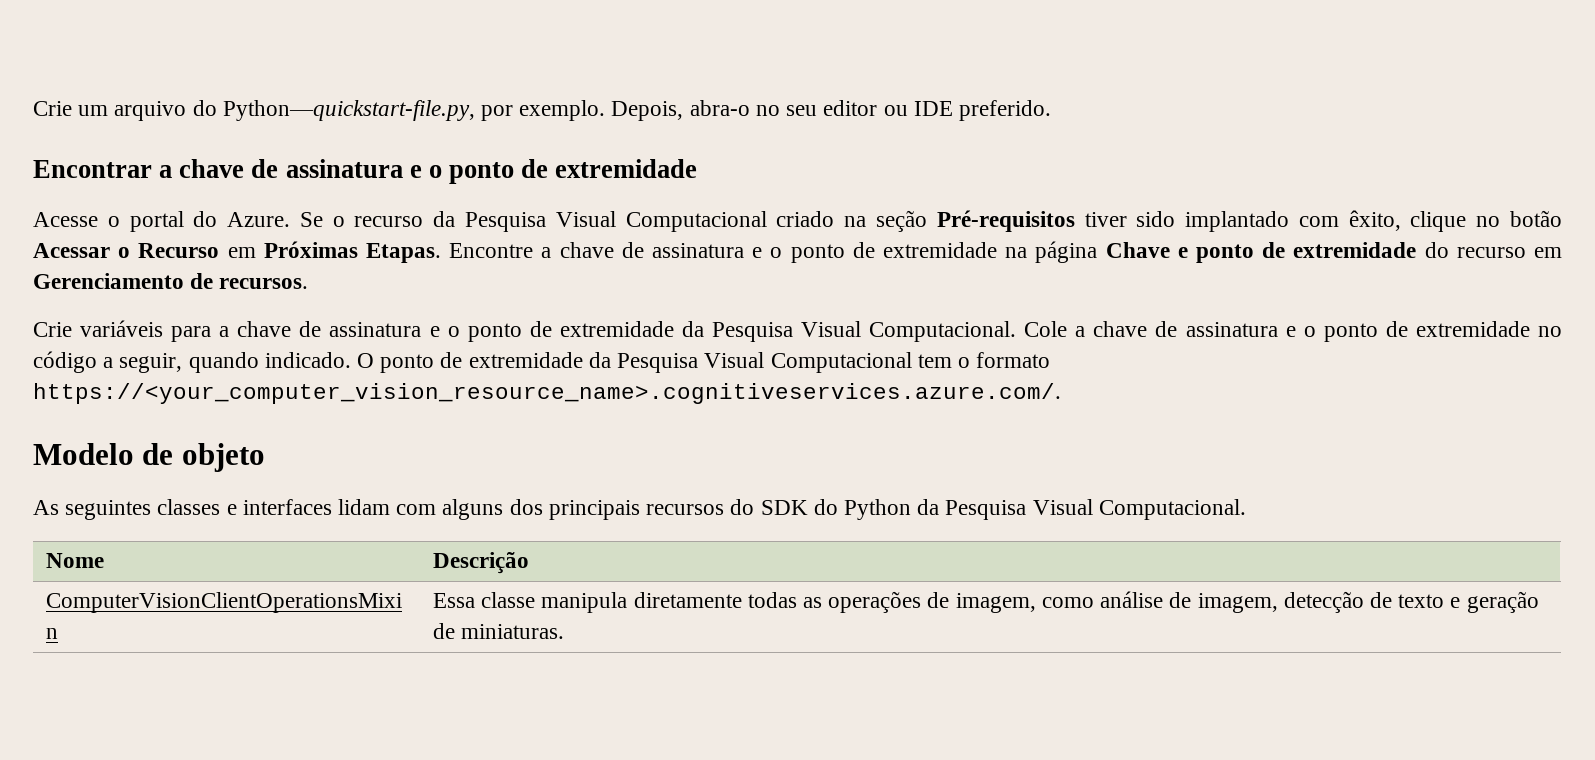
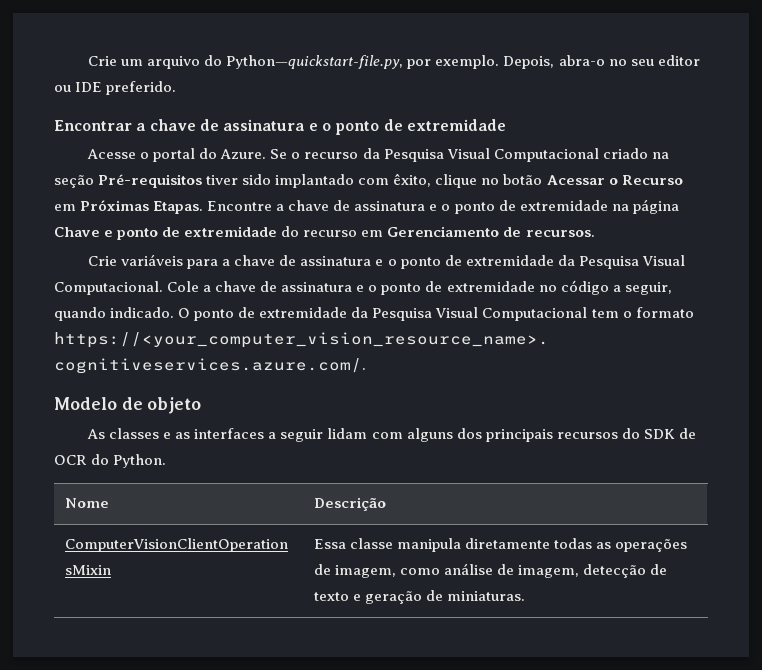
[65,500,152,520] seguintes -> (106, 434) none
[242,499,332,515] interfaces -> [175,428,324,442] as interfaces a seguir
[813,499,1246,520] do Python da Pesquisa Visual Computacional. -> [678,428,696,439] [54,454,167,468] de OCR do Python.

